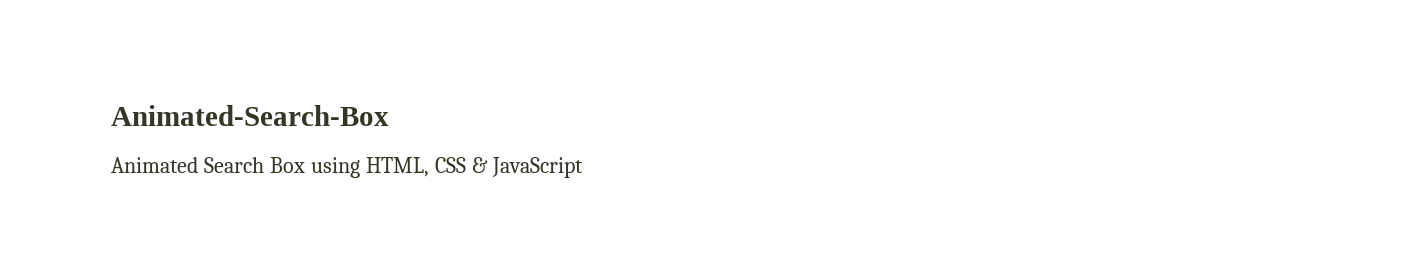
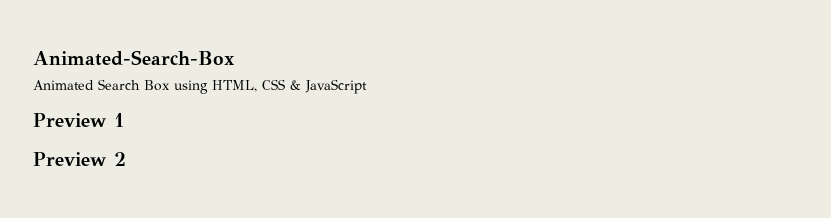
(583, 167) none -> [33,113,124,127] [33,152,126,166] // Preview 1 // Preview 2

